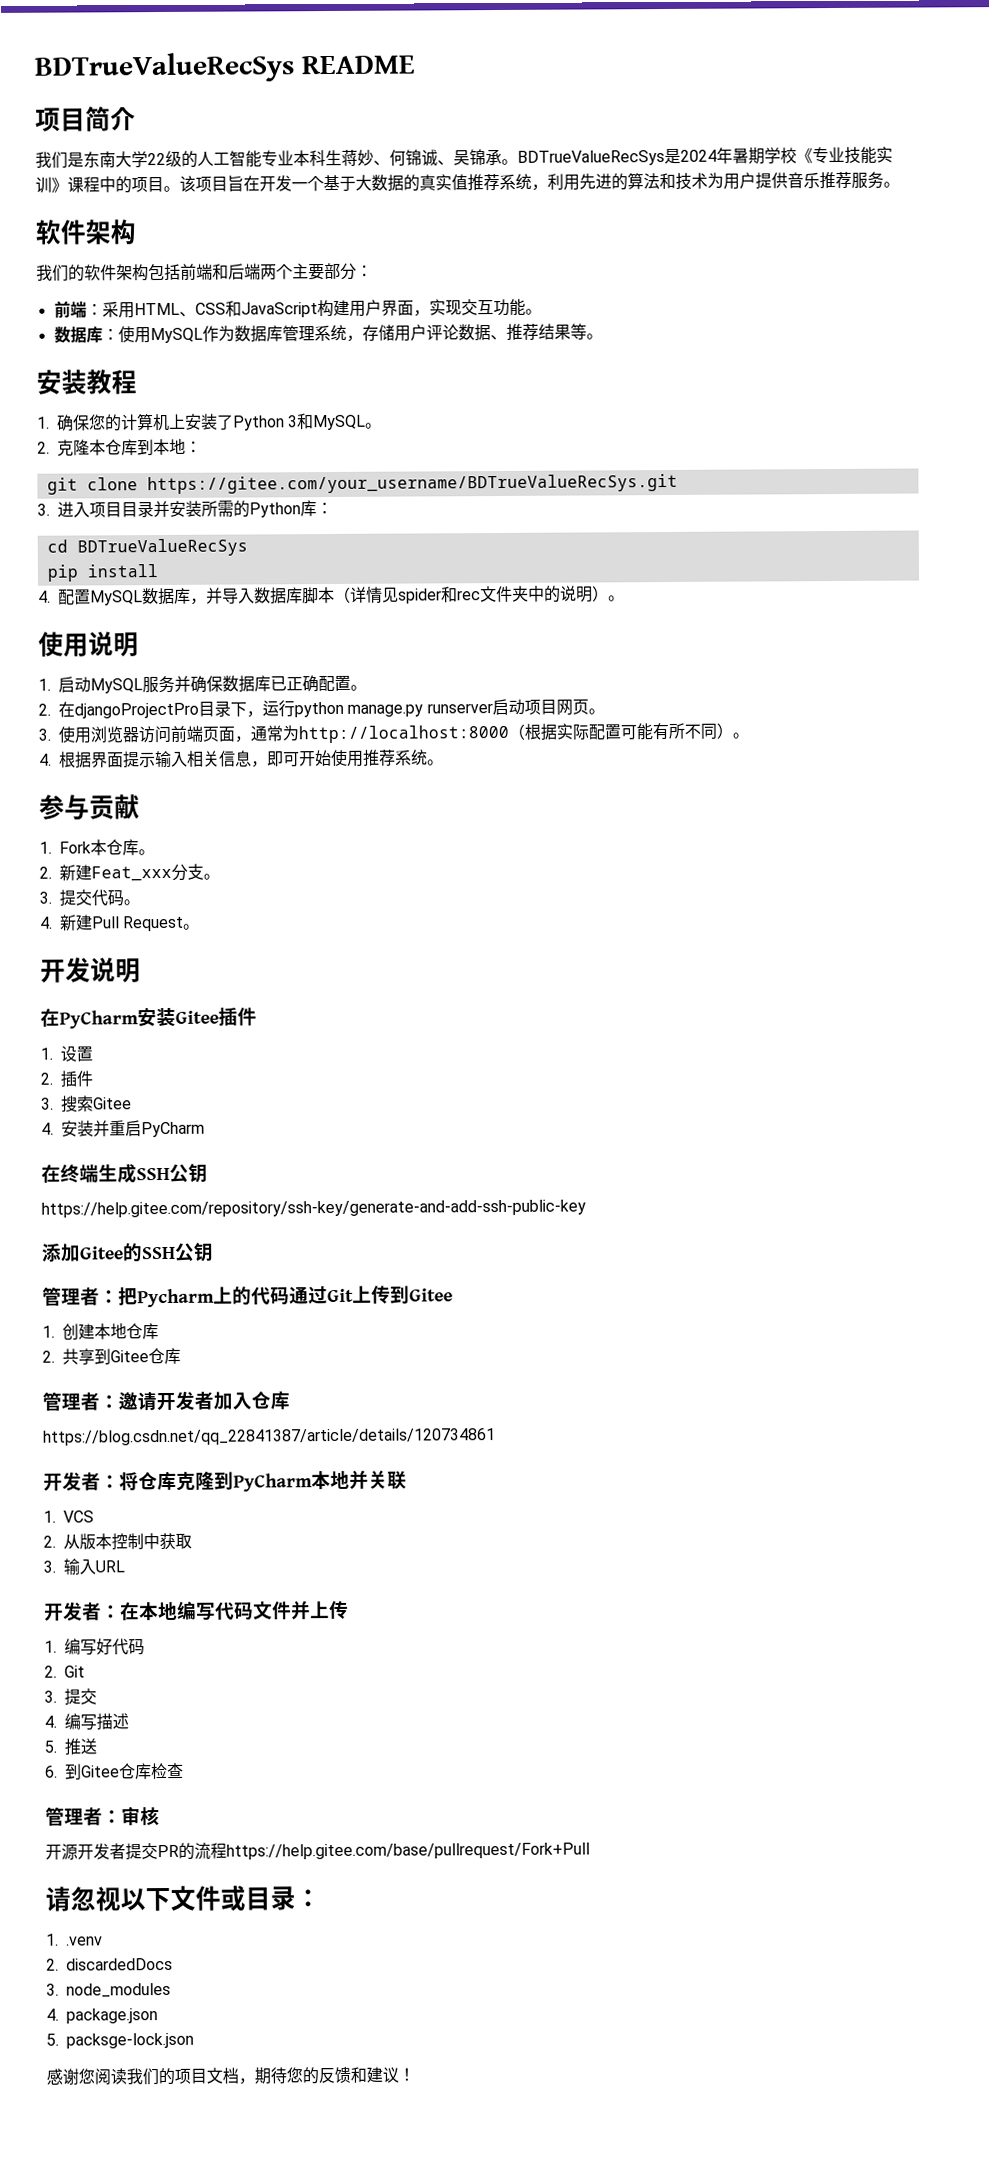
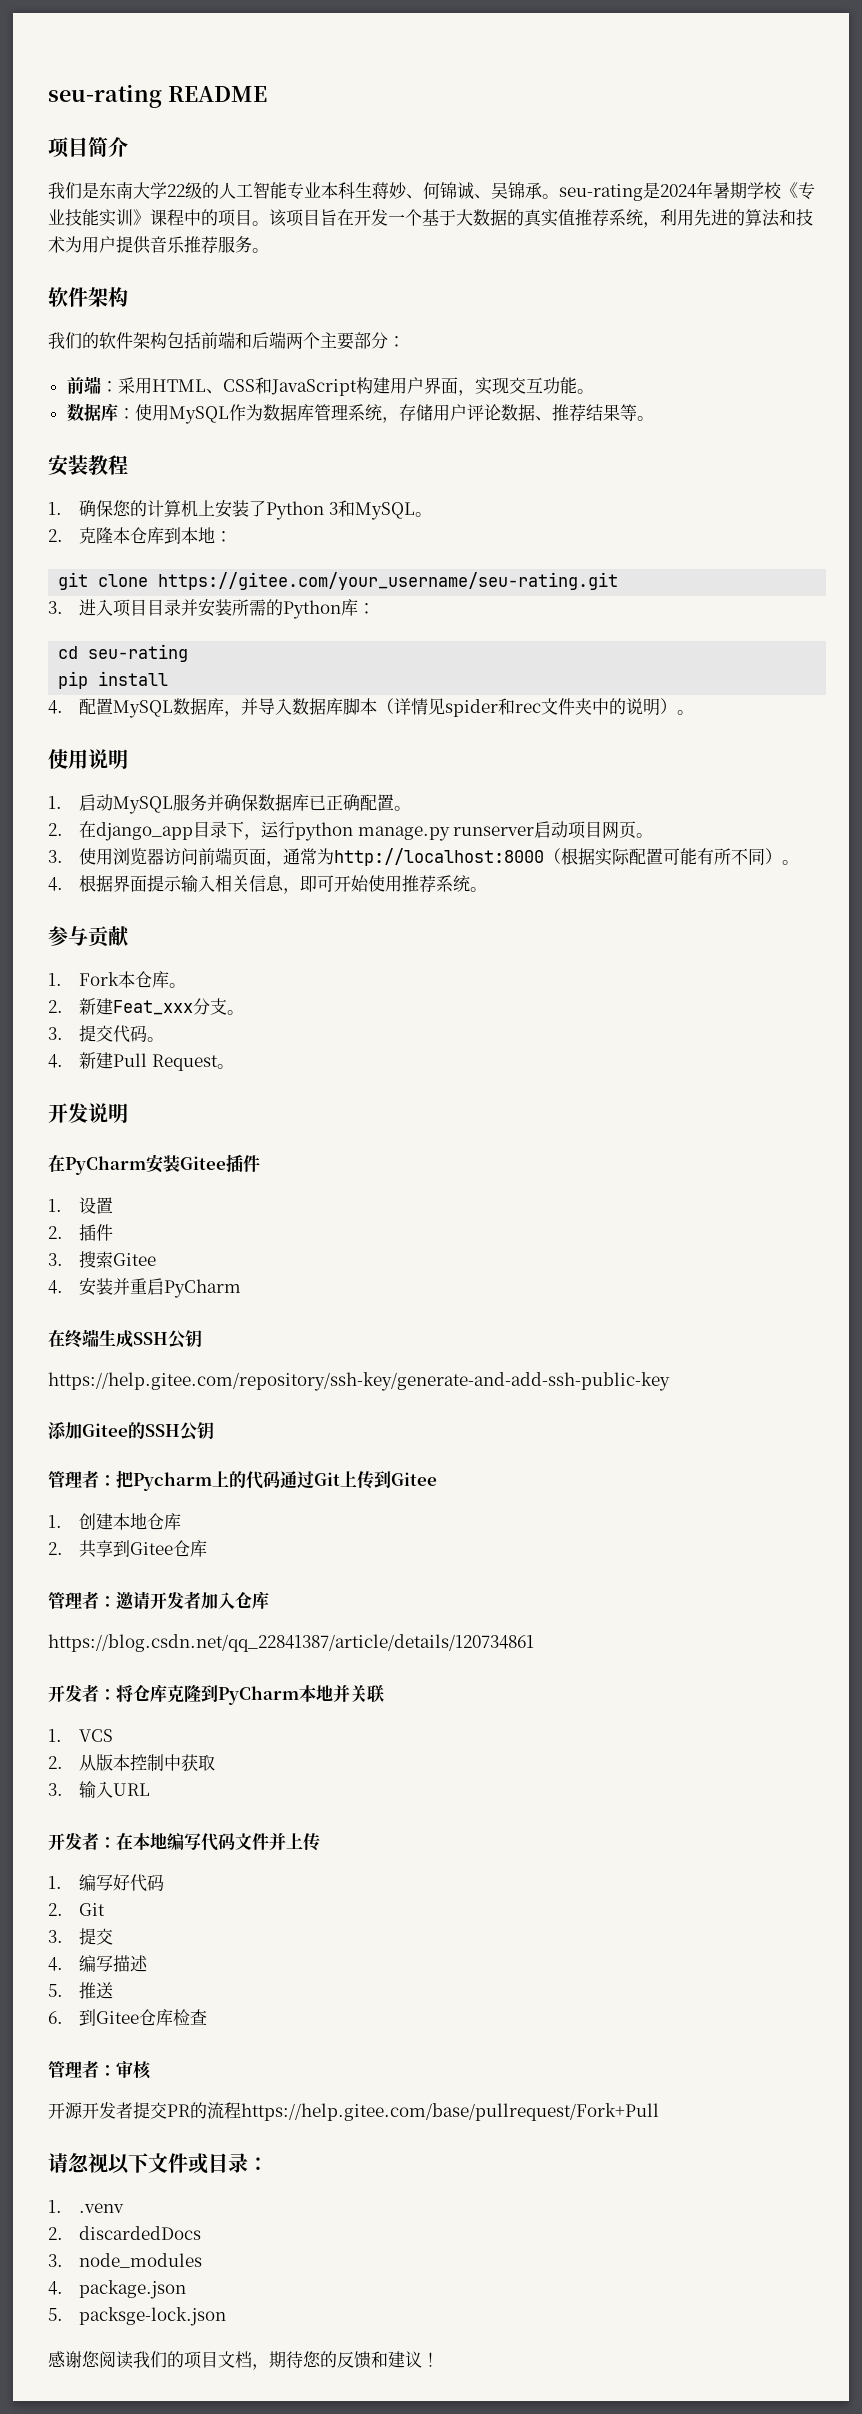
[34,52,295,83] BDTrueValueRecSys -> [48,84,162,108] seu-rating
[517,150,665,166] BDTrueValueRecSys -> [559,184,643,201] seu-rating
[146,473,678,495] https://gitee.com/your_username/BDTrueValueRecSys.git -> [158,572,619,590] https://gitee.com/your_username/seu-rating.git
[76,538,248,557] BDTrueValueRecSys -> [88,644,189,662] seu-rating
[74,702,199,719] djangoProjectPro -> [96,822,194,841] django_app

